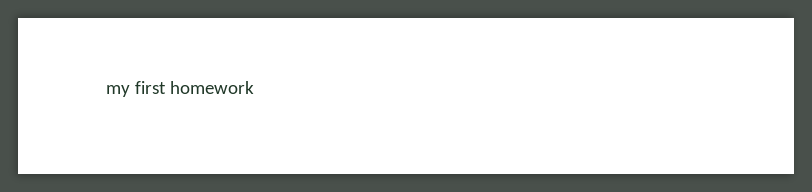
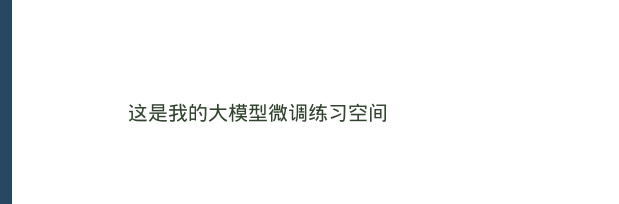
[106,81,254,97] my first homework -> [127,103,388,122] 这是我的大模型微调练习空间

